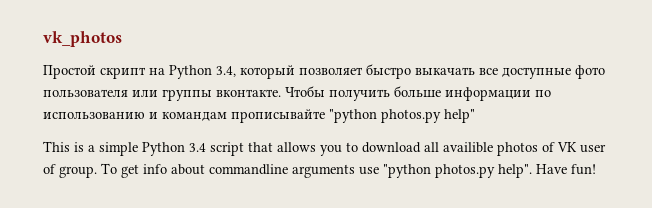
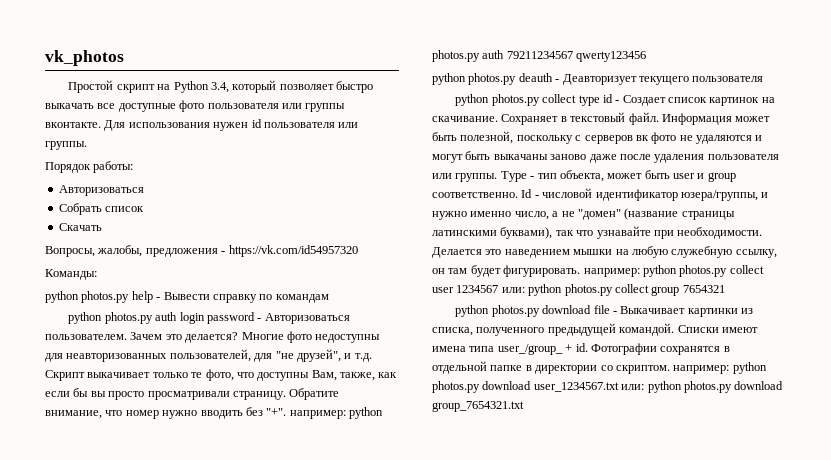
[285,86,551,101] [43,109,475,123] [43,141,606,156] [43,163,596,178] Чтобы получить больше информации по использованию и командам прописывайте "python photos.py help" // This is a simple Python 3.4 script that allows you to download all availible photos of VK user of group. To get info about commandline arguments use "python photos.py help". Have fun! -> [104,119,359,131] [45,141,87,150] [45,161,134,173] [58,185,144,196] [58,203,145,215] [58,223,102,231] [45,245,358,257] [45,269,97,280] [45,291,329,303] [68,312,350,324] [45,331,381,343] [45,349,372,362] [45,369,398,381] [45,388,340,400] [45,407,383,419] [432,50,647,62] [432,73,764,85] [455,94,775,106] [432,112,771,125] [432,131,763,144] [432,151,779,163] [432,170,736,182] [432,188,769,201] [432,208,735,220] [432,226,763,239] [432,246,777,258] [432,265,764,277] [432,284,725,296] [455,305,754,317] [432,323,758,336] [432,343,730,355] [432,361,767,374] [432,381,784,393] [432,401,524,412] Для использования нужен id пользователя или группы. // Порядок работы: // Авторизоваться // Собрать список // Скачать // Вопросы, жалобы, предложения - https://vk.com/id54957320 // Команды: // python photos.py help - Вывести справку по командам // python photos.py auth login password - Авторизоваться пользователем. Зачем это делается? Многие фото недоступны для неавторизованных пользователей, для "не друзей", и т.д. Скрипт выкачивает только те фото, что доступны Вам, также, как если бы вы просто просматривали страницу. Обратите внимание, что номер нужно вводить без "+". например: python photos.py auth 79211234567 qwerty123456 // python photos.py deauth - Деавторизует текущего пользователя // python photos.py collect type id - Создает список картинок на скачивание. Сохраняет в текстовый файл. Информация может быть полезной, поскольку с серверов вк фото не удаляются и могут быть выкачаны заново даже после удаления пользователя или группы. Type - тип объекта, может быть user и group соответственно. Id - числовой идентификатор юзера/группы, и нужно именно число, а не "домен" (название страницы латинскими буквами), так что узнавайте при необходимости. Делается это наведением мышки на любую служебную ссылку, он там будет фигурировать. например: python photos.py collect user 1234567 или: python photos.py collect group 7654321 // python photos.py download file - Выкачивает картинки из списка, полученного предыдущей командой. Списки имеют имена типа user_/group_ + id. Фотографии сохранятся в отдельной папке в директории со скриптом. например: python photos.py download user_1234567.txt или: python photos.py download group_7654321.txt

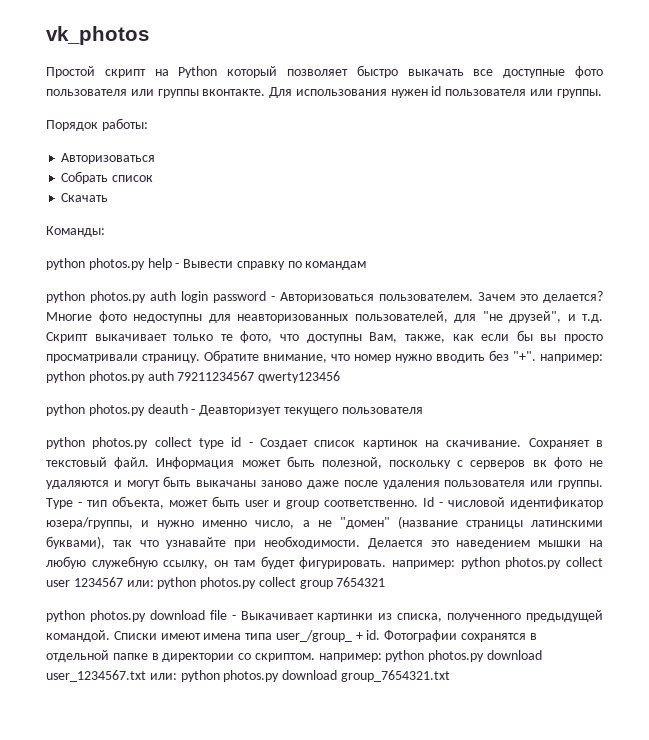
[210,82,229,93] 3.4, -> (218, 72) none
[45,245,358,257] // Вопросы, жалобы, предложения - https://vk.com/id54957320 -> (109, 197) none

